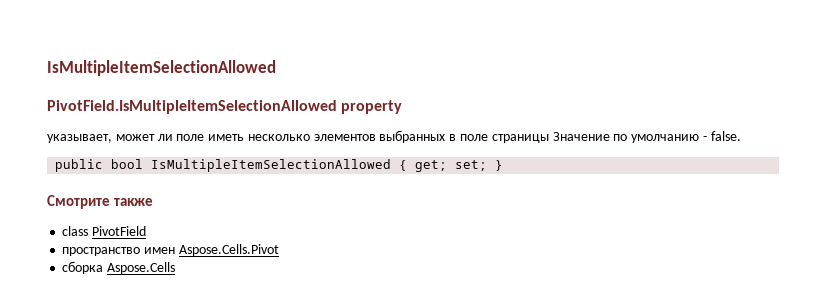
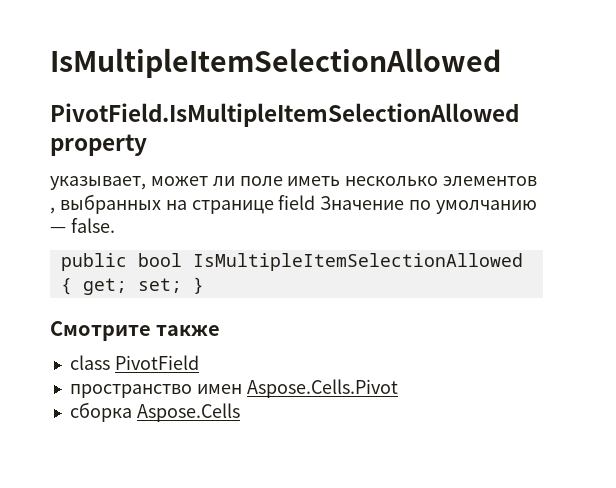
[379,130,549,143] выбранных в поле страницы -> [50,194,316,214] , выбранных на странице field
[702,136,707,141] - -> [50,227,66,233] —

